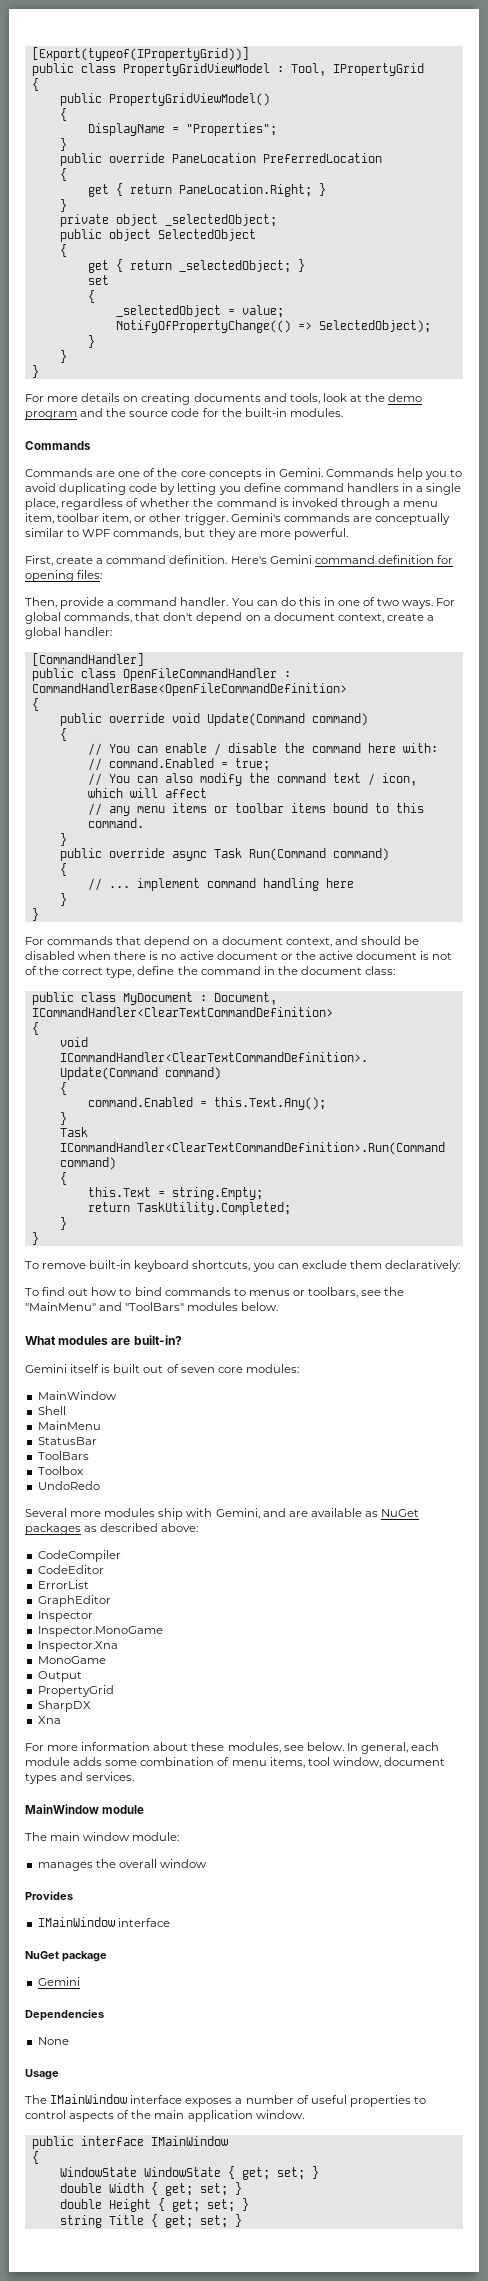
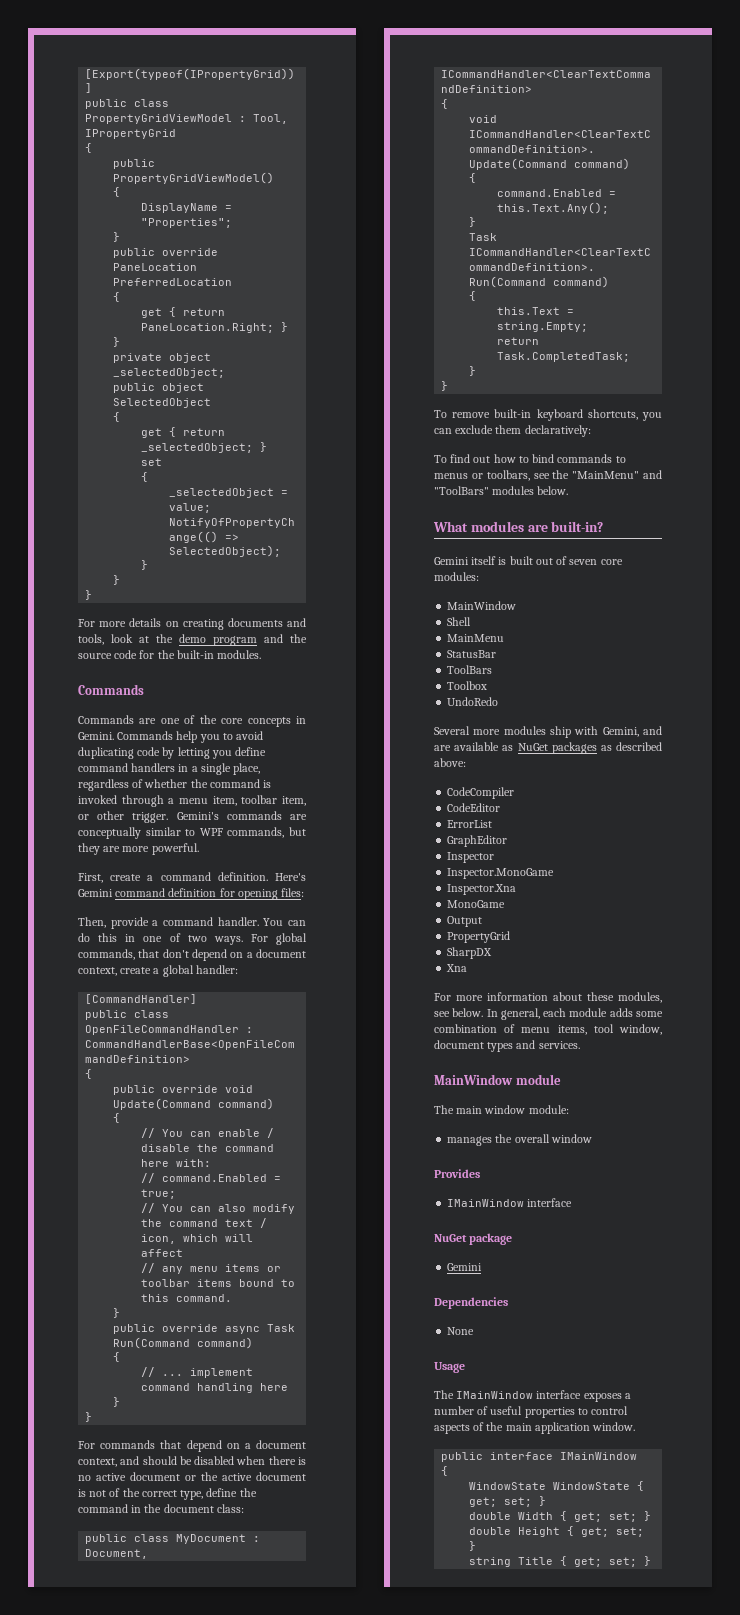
[136,1202,291,1215] TaskUtility.Completed; -> [497,352,631,362] Task.CompletedTask;

